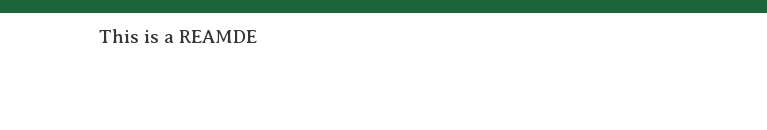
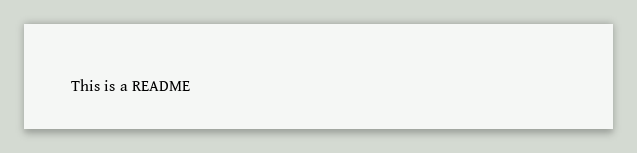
[179,30,258,43] REAMDE -> [131,81,190,91] README

